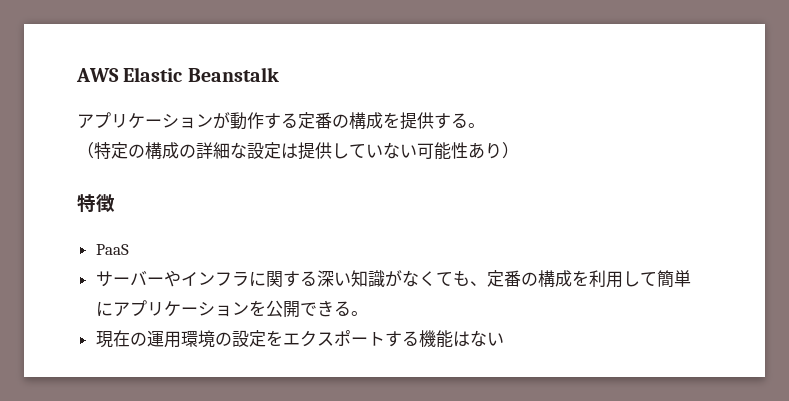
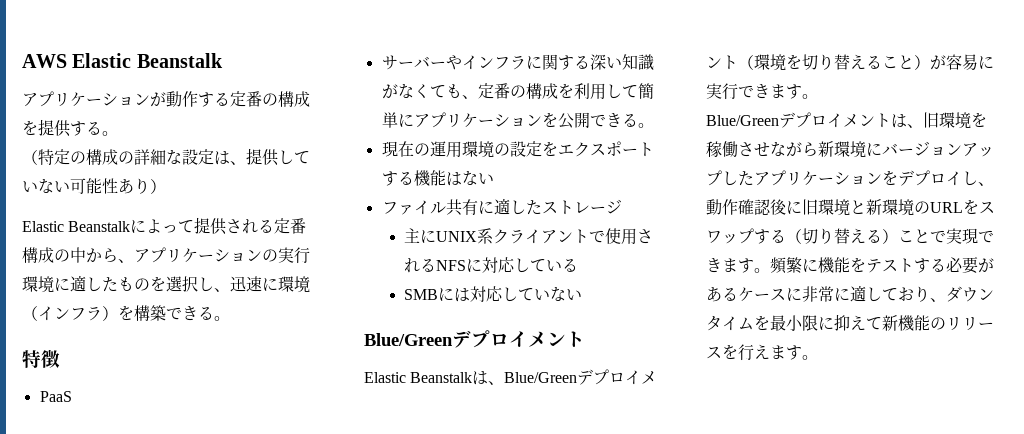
(298, 151) none -> [230,161,246,165] 、
(519, 150) none -> [22,217,307,235] [22,247,310,264] [22,275,310,293] [22,305,230,321] // Elastic Beanstalkによって提供される定番構成の中から、アプリケーションの実行環境に適したものを選択し、迅速に環境（インフラ）を構築できる。
(504, 339) none -> [381,198,622,216] [404,228,654,245] [404,257,579,273] [404,286,583,302] [364,330,585,348] [364,369,658,385] [706,54,994,71] [706,83,818,100] [706,112,987,129] [706,141,994,158] [706,170,994,186] [706,199,995,216] [706,228,994,244] [706,257,994,274] [706,285,994,302] [706,314,994,331] [706,344,818,361] // ファイル共有に適したストレージ // 主にUNIX系クライアントで使用されるNFSに対応している // SMBには対応していない // Blue/Greenデプロイメント // Elastic Beanstalkは、Blue/Greenデプロイメント（環境を切り替えること）が容易に実行できます。 // Blue/Greenデプロイメントは、旧環境を稼働させながら新環境にバージョンアップしたアプリケーションをデプロイし、動作確認後に旧環境と新環境のURLをスワップする（切り替える）ことで実現できます。頻繁に機能をテストする必要があるケースに非常に適しており、ダウンタイムを最小限に抑えて新機能のリリースを行えます。

